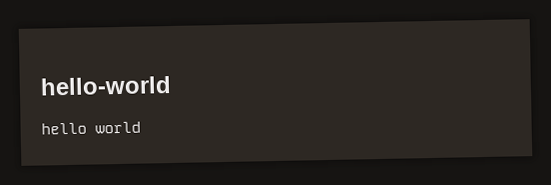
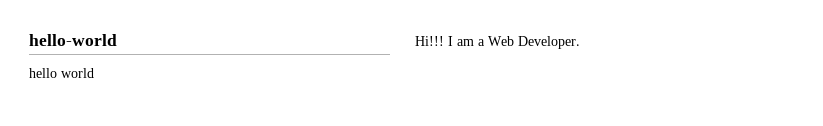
(141, 127) none -> [415,36,580,49] // Hi!!! I am a Web Developer.

